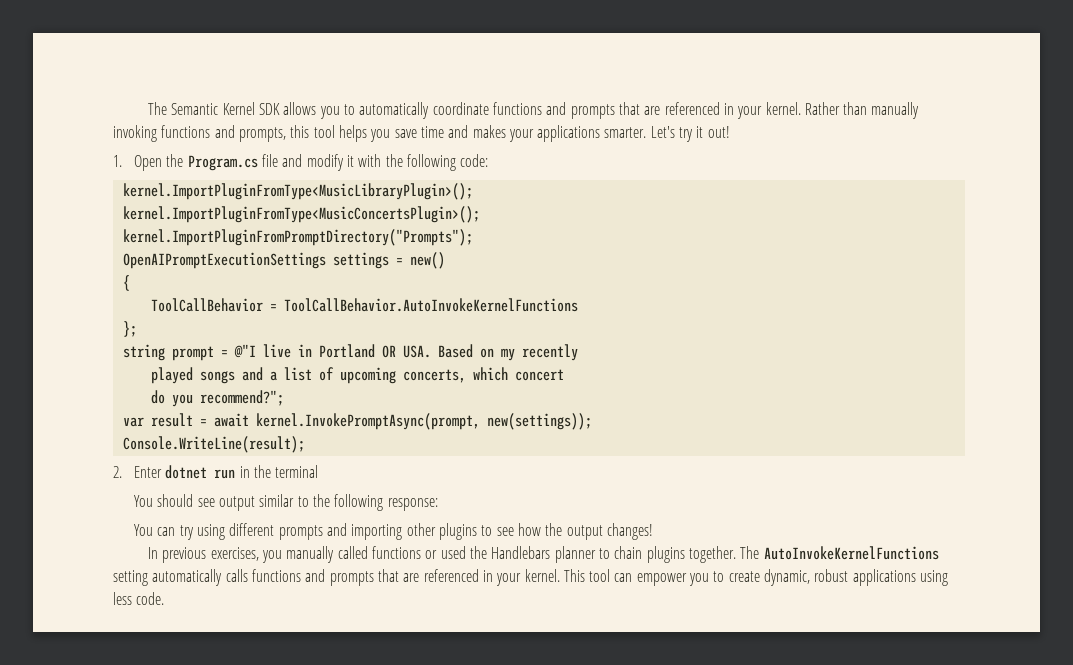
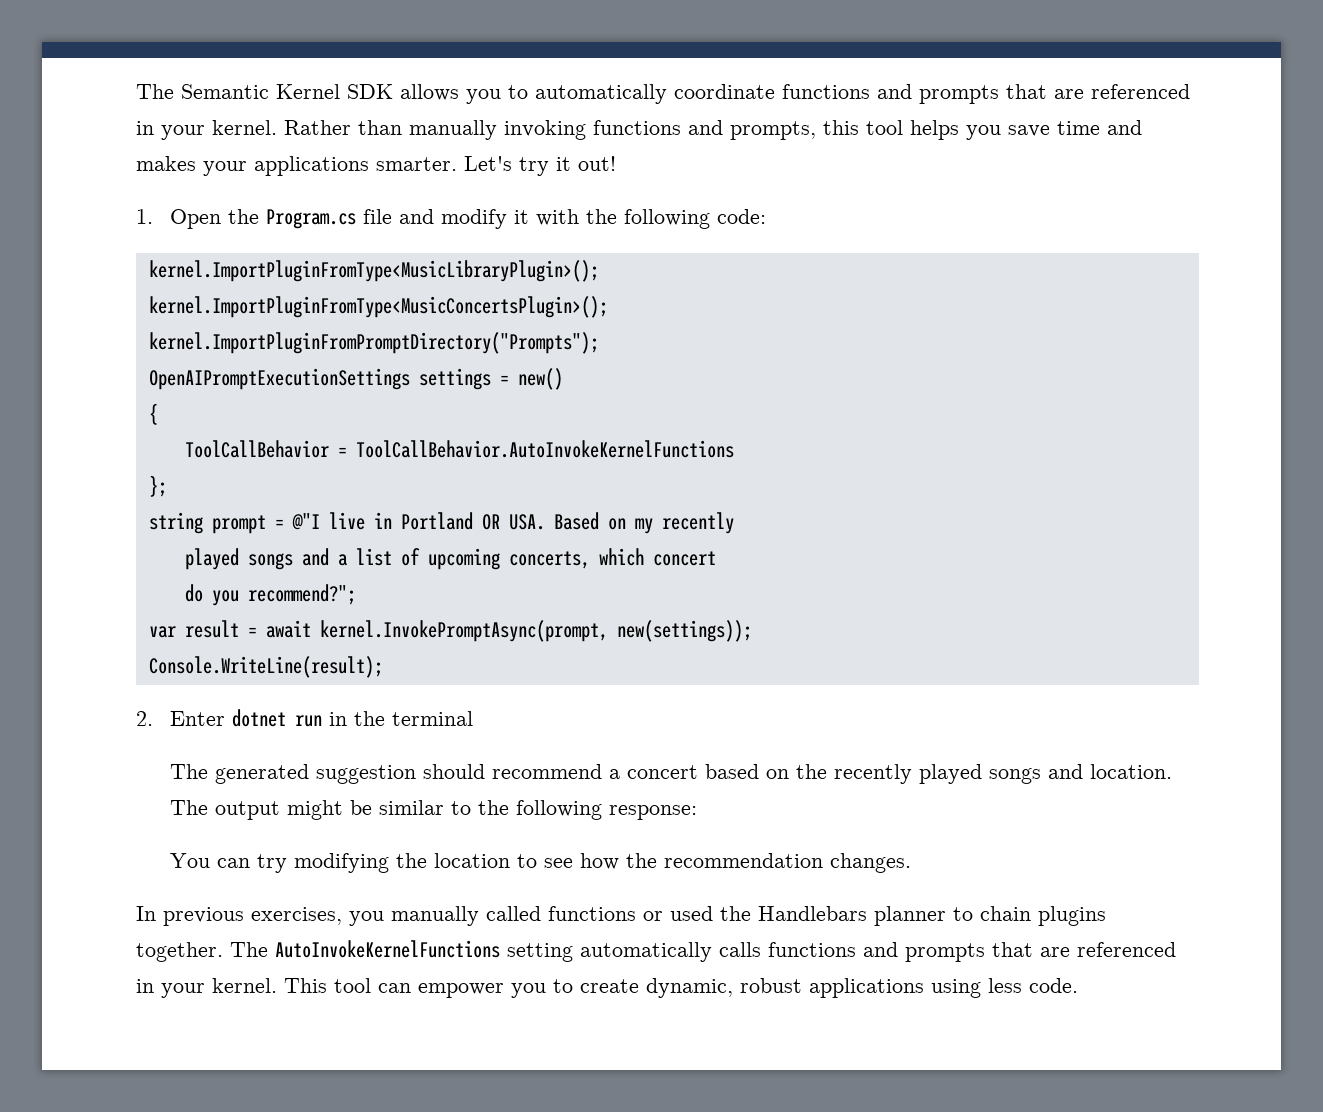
[134,494,256,511] You should see output -> [170,764,1173,784] [170,800,373,820] The generated suggestion should recommend a concert based on the recently played songs and location. The output might be
[197,523,477,540] using different prompts and importing other plugins -> [294,853,511,873] modifying the location
[566,523,653,540] output changes! -> [664,853,912,873] recommendation changes.

